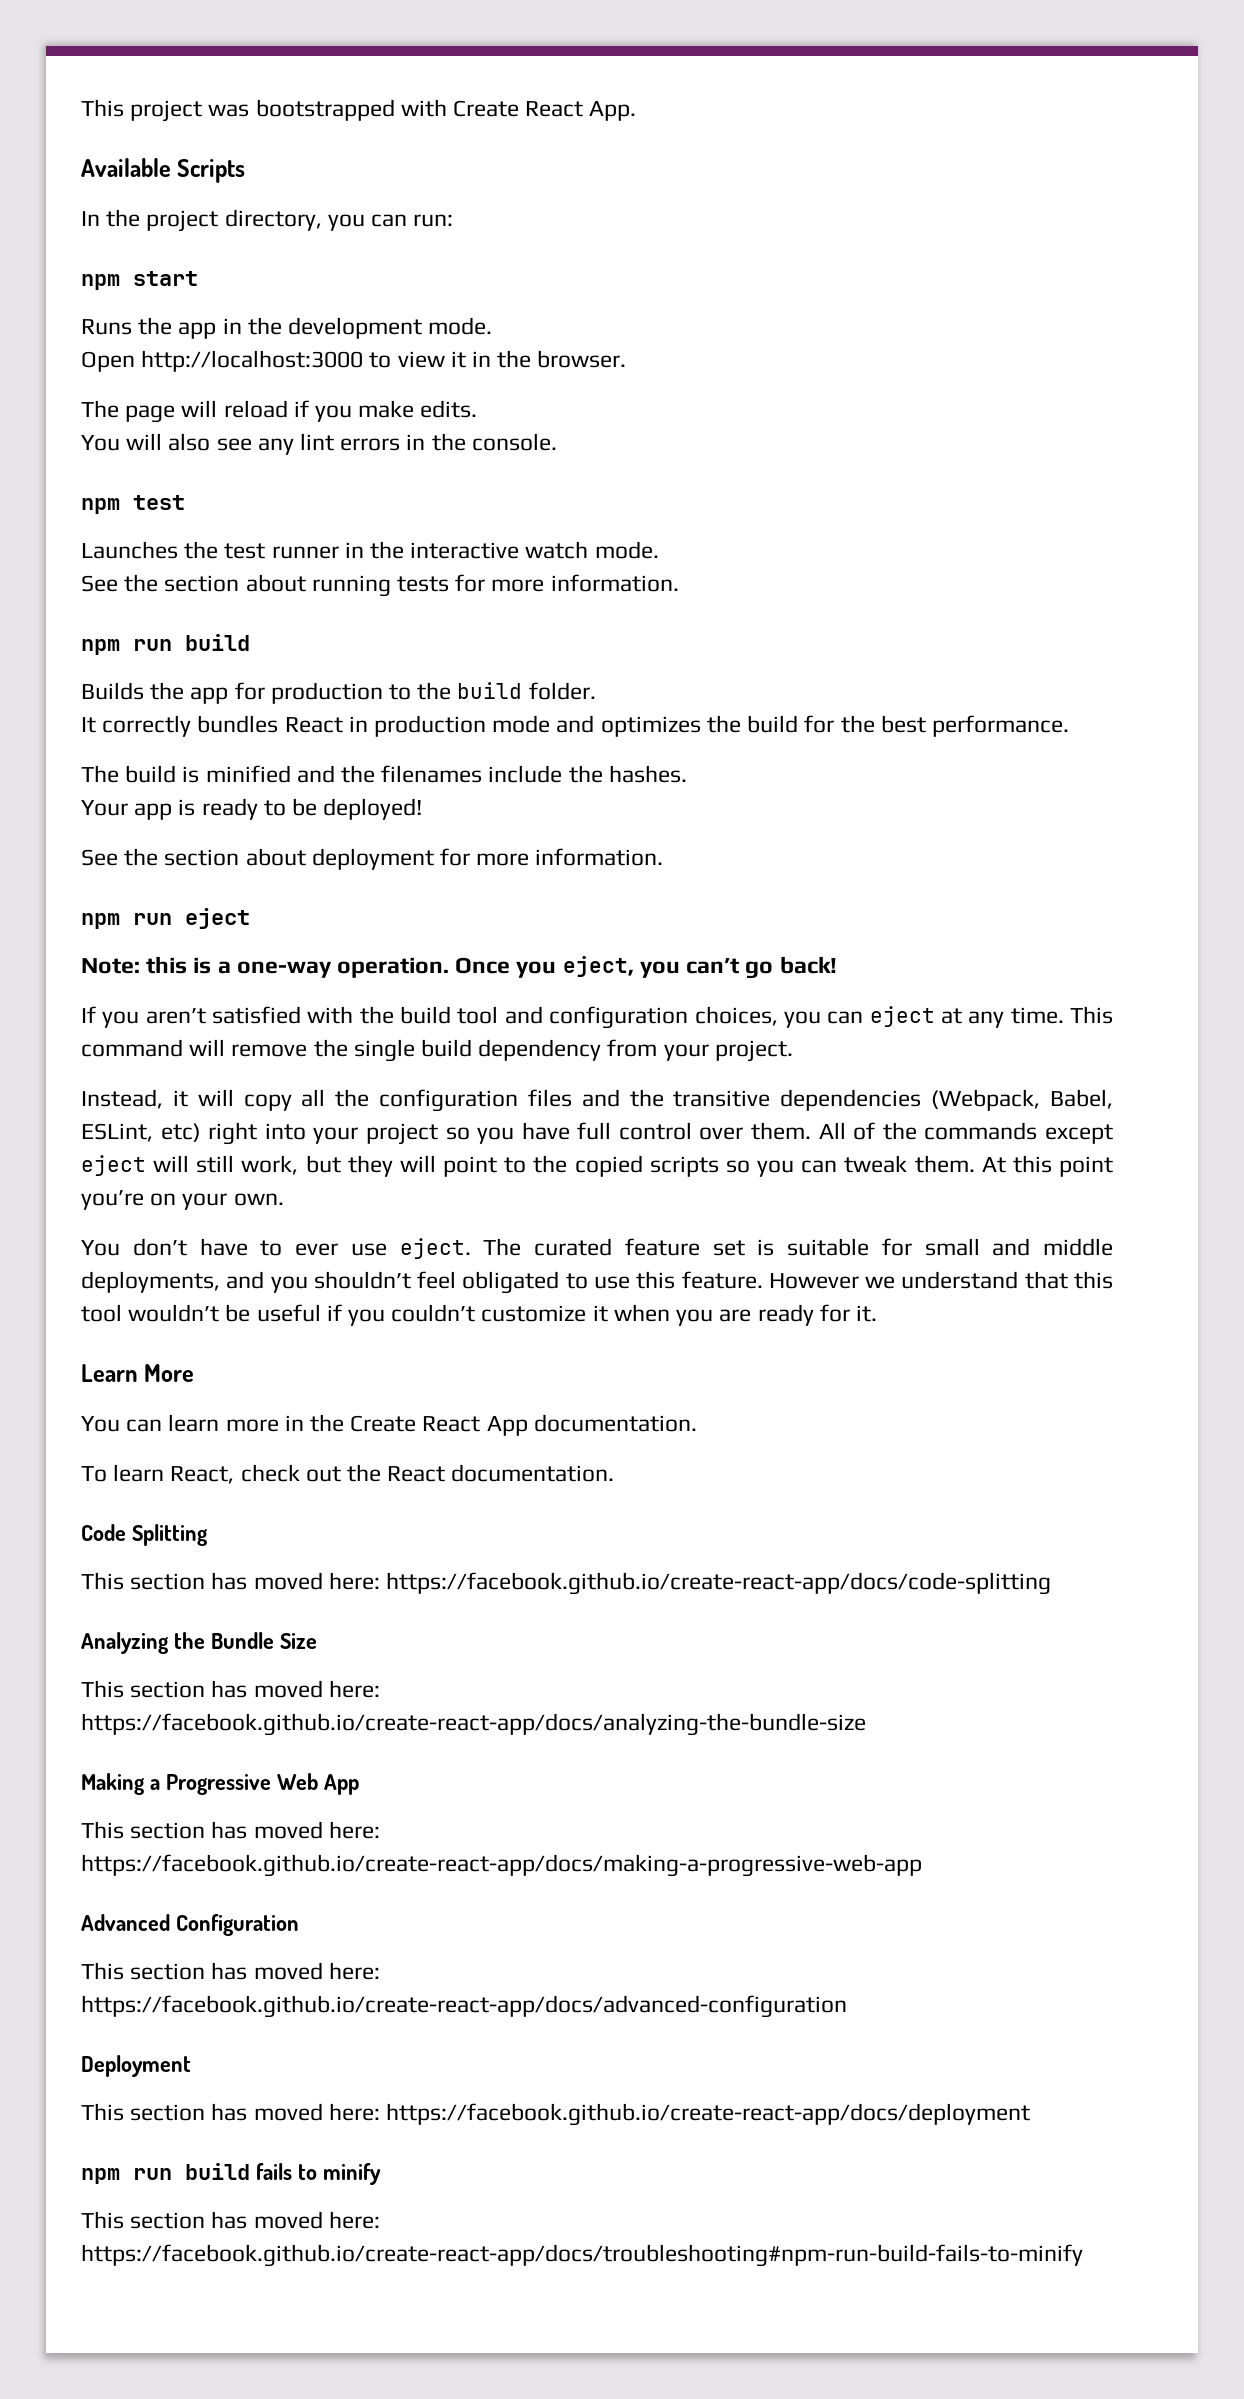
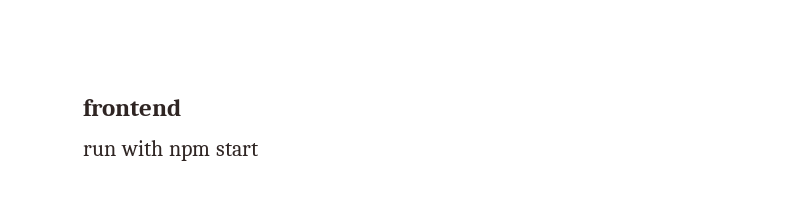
[81,99,637,122] [81,158,246,183] [81,209,454,232] [81,271,198,290] [81,317,493,339] [81,350,627,372] [81,400,478,423] [81,433,557,455] [81,495,185,514] [81,541,659,559] [81,574,679,597] [81,634,250,655] [81,682,596,704] [81,715,1069,737] [81,765,687,783] [81,798,423,820] [81,848,664,870] [81,908,250,929] [81,956,837,979] [81,1006,1114,1029] [81,1039,793,1062] [81,1089,1113,1112] [81,1122,1114,1145] [81,1155,1113,1177] [81,1190,284,1210] [81,1238,1113,1259] [81,1271,1114,1294] [81,1304,877,1326] [81,1364,195,1382] [81,1414,697,1436] [81,1464,615,1484] [81,1524,208,1546] [81,1572,1052,1595] [81,1632,317,1654] [81,1680,380,1698] [81,1713,866,1736] [81,1773,359,1795] [81,1821,380,1839] [81,1854,922,1877] [81,1914,299,1936] [81,1962,380,1980] [81,1995,847,2018] [81,2055,191,2077] [81,2103,1031,2126] [81,2163,381,2185] [81,2211,380,2229] [81,2244,1083,2267] This project was bootstrapped with Create React App. // Available Scripts // In the project directory, you can run: // npm start // Runs the app in the development mode. // Open http://localhost:3000 to view it in the browser. // The page will reload if you make edits. // You will also see any lint errors in the console. // npm test // Launches the test runner in the interactive watch mode. // See the section about running tests for more information. // npm run build // Builds the app for production to the build folder. // It correctly bundles React in production mode and optimizes the build for the best performance. // The build is minified and the filenames include the hashes. // Your app is ready to be deployed! // See the section about deployment for more information. // npm run eject // Note: this is a one-way operation. Once you eject, you can’t go back! // If you aren’t satisfied with the build tool and configuration choices, you can eject at any time. This command will remove the single build dependency from your project. // Instead, it will copy all the configuration files and the transitive dependencies (Webpack, Babel, ESLint, etc) right into your project so you have full control over them. All of the commands except eject will still work, but they will point to the copied scripts so you can tweak them. At this point you’re on your own. // You don’t have to ever use eject. The curated feature set is suitable for small and middle deployments, and you shouldn’t feel obligated to use this feature. However we understand that this tool wouldn’t be useful if you couldn’t customize it when you are ready for it. // Learn More // You can learn more in the Create React App documentation. // To learn React, check out the React documentation. // Code Splitting // This section has moved here: https://facebook.github.io/create-react-app/docs/code-splitting // Analyzing the Bundle Size // This section has moved here: https://facebook.github.io/create-react-app/docs/analyzing-the-bundle-size // Making a Progressive Web App // This section has moved here: https://facebook.github.io/create-react-app/docs/making-a-progressive-web-app // Advanced Configuration // This section has moved here: https://facebook.github.io/create-react-app/docs/advanced-configuration // Deployment // This section has moved here: https://facebook.github.io/create-react-app/docs/deployment // npm run build fails to minify // This section has moved here: https://facebook.github.io/create-react-app/docs/troubleshooting#npm-run-build-fails-to-minify -> [83,99,181,116] [83,140,259,161] frontend // run with npm start

